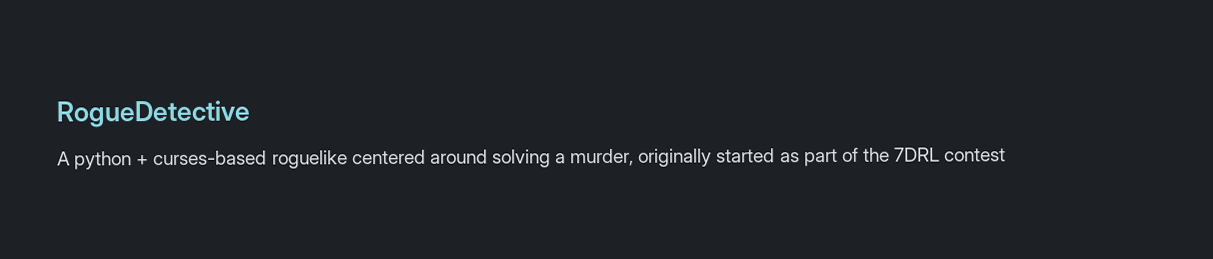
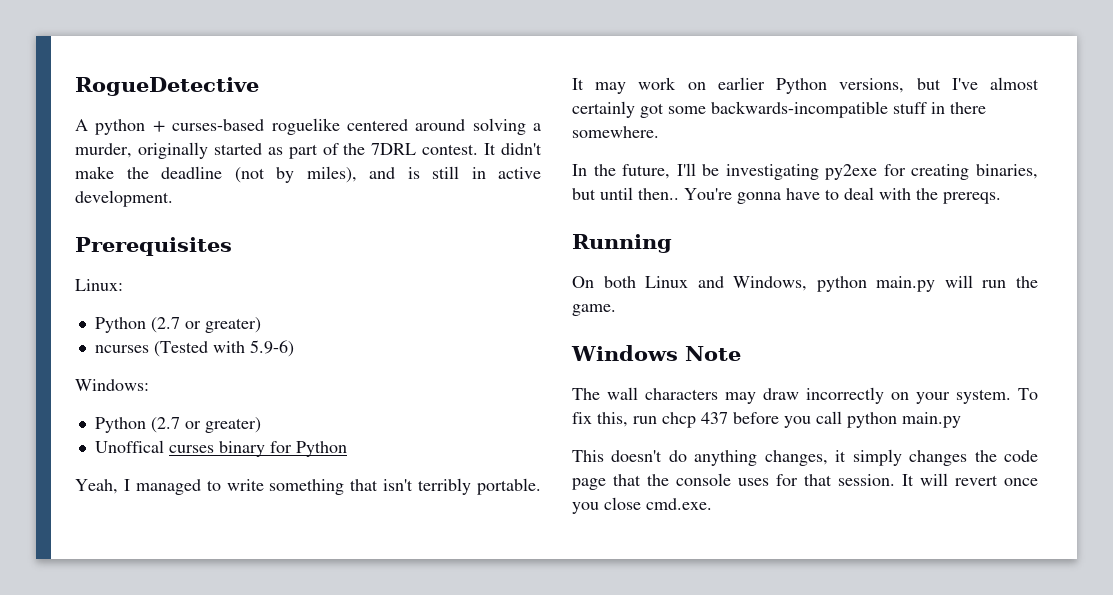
[944,148,1007,162] contest -> [422,143,542,155] [75,166,541,183] [75,190,173,207] [75,237,232,256] [75,279,123,291] [94,317,261,333] [94,340,294,357] [75,379,149,391] [94,417,261,433] [94,440,347,457] [75,478,542,495] [572,77,1039,94] [572,101,986,118] [572,126,659,138] [572,163,1038,180] [572,187,1001,204] [572,234,672,253] [572,275,1038,292] [572,304,616,316] [571,345,741,361] [572,387,1038,404] [572,411,961,428] [572,449,1038,466] [572,473,1038,490] [572,497,712,514] contest. It didn't make the deadline (not by miles), and is still in active development. // Prerequisites // Linux: // Python (2.7 or greater) // ncurses (Tested with 5.9-6) // Windows: // Python (2.7 or greater) // Unoffical curses binary for Python // Yeah, I managed to write something that isn't terribly portable. It may work on earlier Python versions, but I've almost certainly got some backwards-incompatible stuff in there somewhere. // In the future, I'll be investigating py2exe for creating binaries, but until then.. You're gonna have to deal with the prereqs. // Running // On both Linux and Windows, python main.py will run the game. // Windows Note // The wall characters may draw incorrectly on your system. To fix this, run chcp 437 before you call python main.py // This doesn't do anything changes, it simply changes the code page that the console uses for that session. It will revert once you close cmd.exe.

